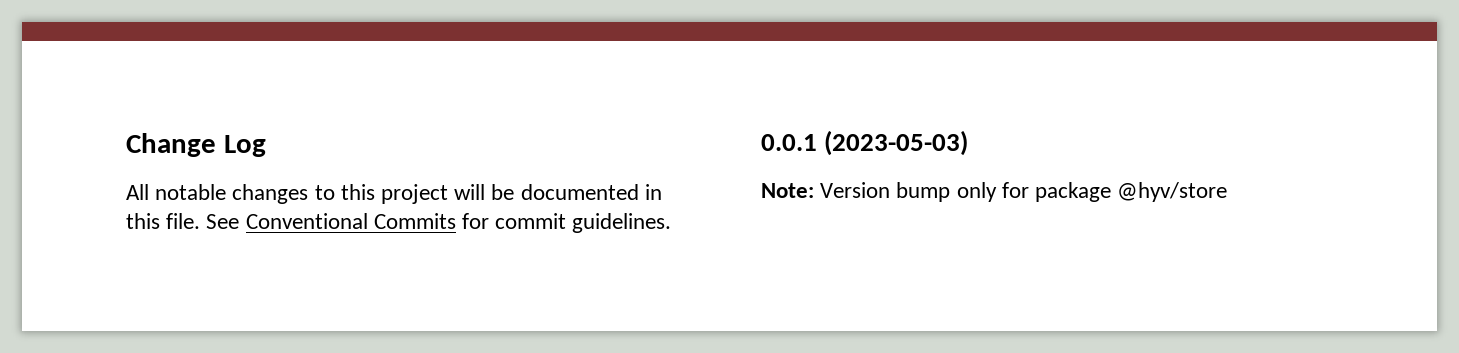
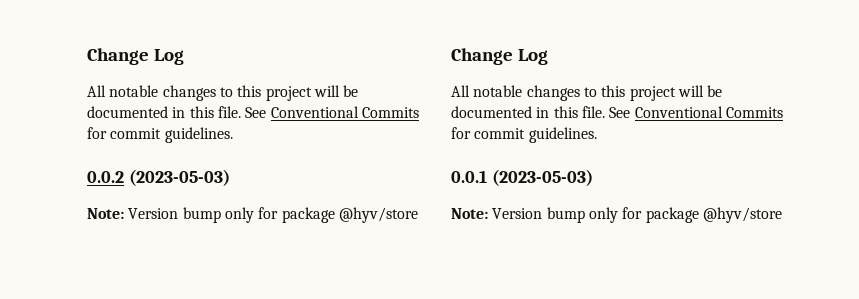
(672, 223) none -> [87,169,230,186] [87,207,418,223] [451,48,548,65] [451,85,723,101] [451,106,783,118] [451,127,597,143] // 0.0.2 (2023-05-03) // Note: Version bump only for package @hyv/store // Change Log // All notable changes to this project will be documented in this file. See Conventional Commits for commit guidelines.

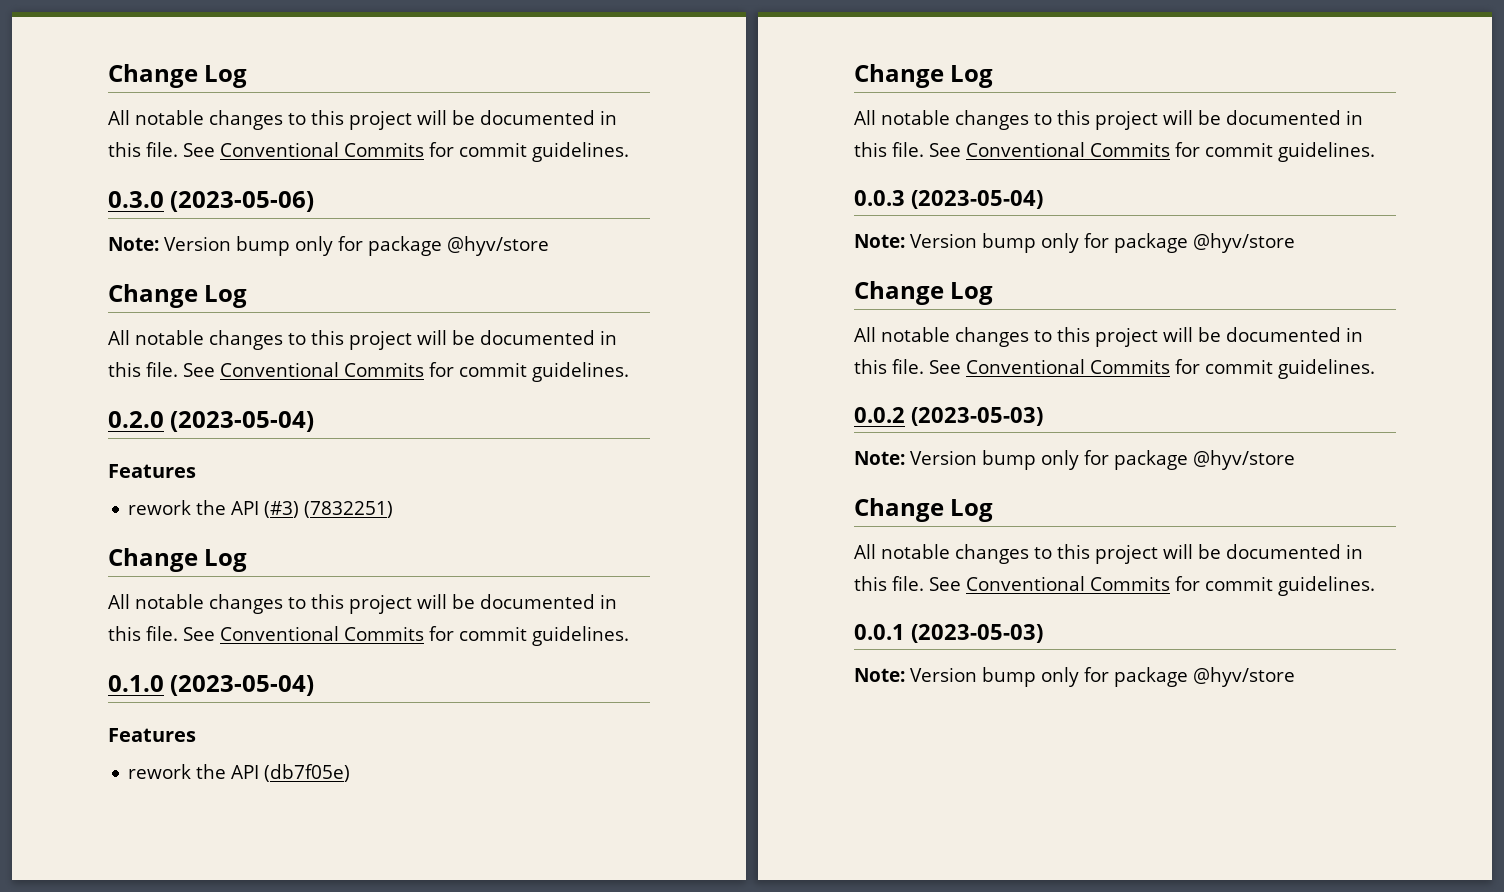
(233, 135) none -> [108,191,315,212] [108,236,549,256] [108,284,248,308] [108,330,617,350] [108,362,629,382] [108,411,315,432] [108,464,196,478] [128,500,394,518] [108,548,248,572] [108,594,617,614] [108,626,629,646] [108,675,315,696] [108,728,196,742] [128,764,351,782] [854,64,994,88] [854,110,1363,130] [854,142,1375,162] [854,190,1043,209] [854,233,1295,253] [854,281,994,305] [854,327,1363,347] [854,359,1375,379] // 0.3.0 (2023-05-06) // Note: Version bump only for package @hyv/store // Change Log // All notable changes to this project will be documented in this file. See Conventional Commits for commit guidelines. // 0.2.0 (2023-05-04) // Features // rework the API (#3) (7832251) // Change Log // All notable changes to this project will be documented in this file. See Conventional Commits for commit guidelines. // 0.1.0 (2023-05-04) // Features // rework the API (db7f05e) // Change Log // All notable changes to this project will be documented in this file. See Conventional Commits for commit guidelines. // 0.0.3 (2023-05-04) // Note: Version bump only for package @hyv/store // Change Log // All notable changes to this project will be documented in this file. See Conventional Commits for commit guidelines.

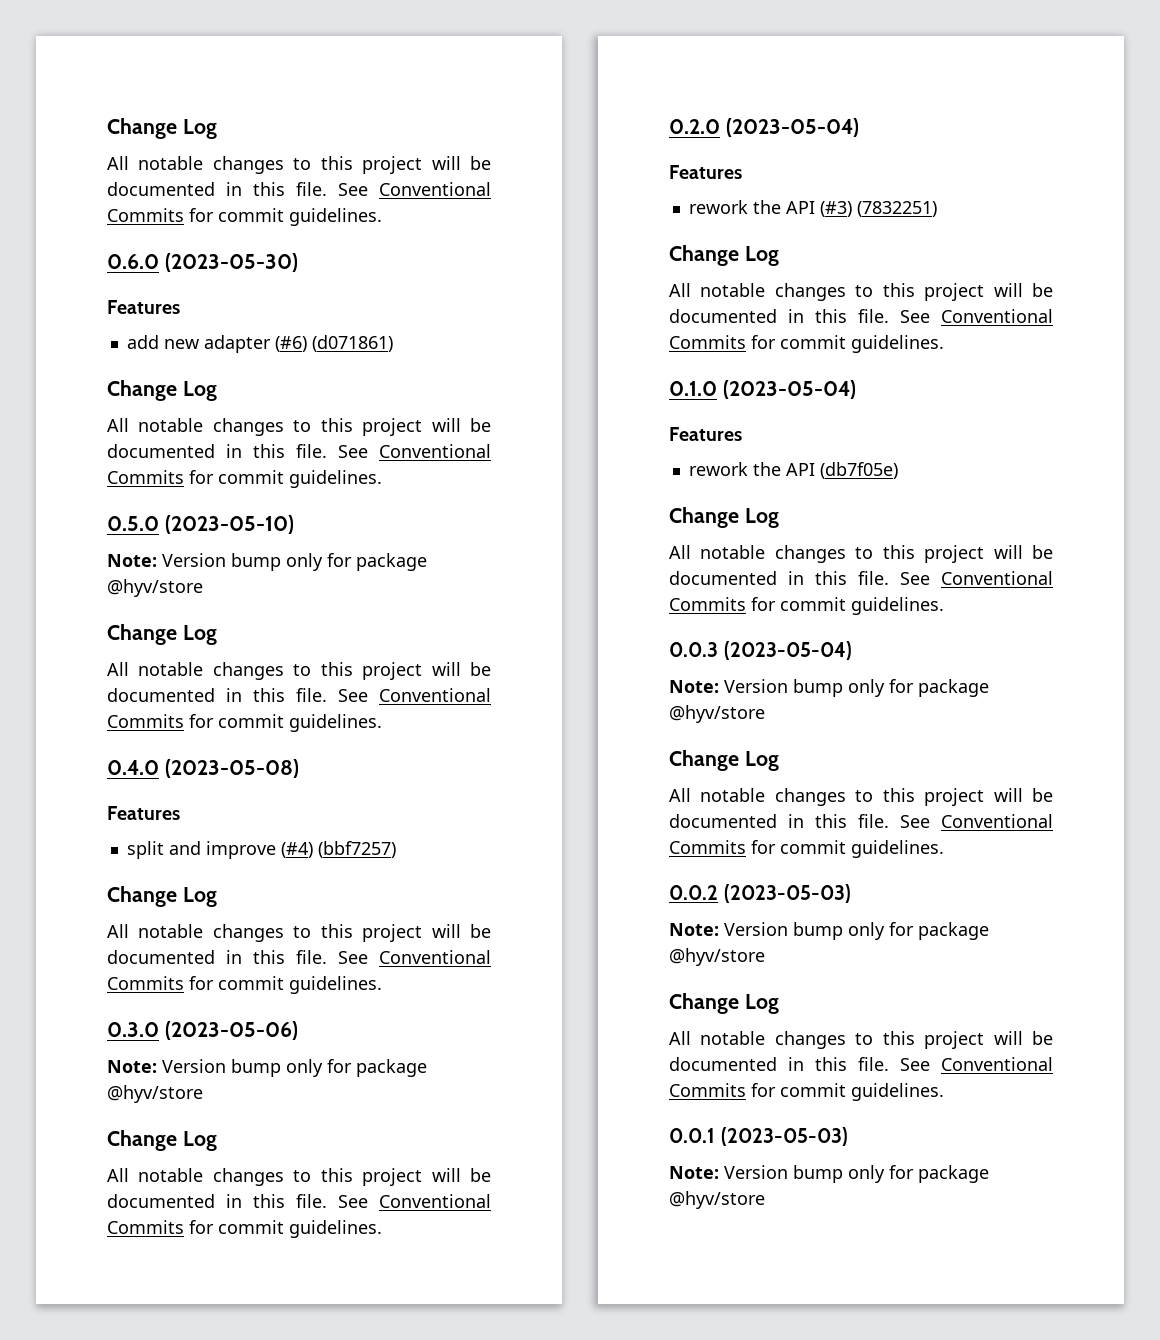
(629, 152) none -> [107,253,298,272] [107,300,180,314] [126,335,393,353] [107,380,217,401] [107,418,491,436] [107,444,491,458] [107,470,382,488] [107,515,294,534] [107,553,427,571] [107,579,203,597] [107,624,217,645] [107,662,491,680] [107,688,491,702] [107,714,382,732] [107,759,299,778] [107,806,180,820] [126,841,396,859] [107,886,217,907] [107,924,491,942] [107,950,491,964] [107,976,382,994] // 0.6.0 (2023-05-30) // Features // add new adapter (#6) (d071861) // Change Log // All notable changes to this project will be documented in this file. See Conventional Commits for commit guidelines. // 0.5.0 (2023-05-10) // Note: Version bump only for package @hyv/store // Change Log // All notable changes to this project will be documented in this file. See Conventional Commits for commit guidelines. // 0.4.0 (2023-05-08) // Features // split and improve (#4) (bbf7257) // Change Log // All notable changes to this project will be documented in this file. See Conventional Commits for commit guidelines.

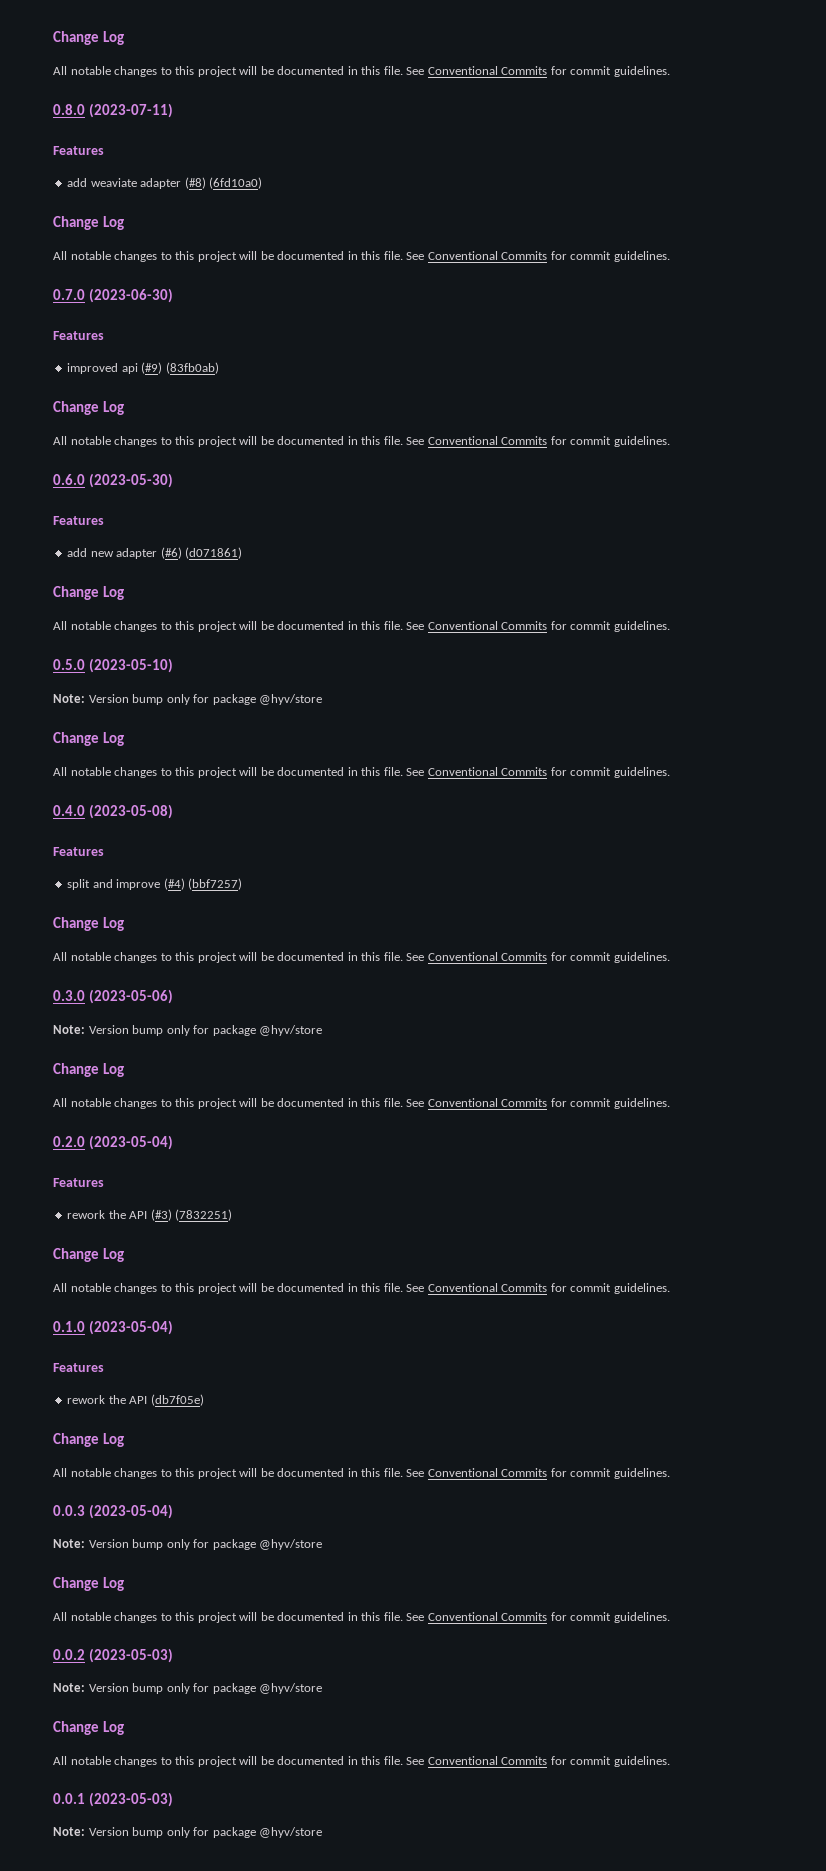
(382, 217) none -> [53,103,174,118] [53,146,104,155] [67,177,263,189] [53,216,125,230] [53,251,670,262] [53,288,174,303] [53,331,104,340] [67,362,219,374] [53,401,125,415] [53,436,670,447] // 0.8.0 (2023-07-11) // Features // add weaviate adapter (#8) (6fd10a0) // Change Log // All notable changes to this project will be documented in this file. See Conventional Commits for commit guidelines. // 0.7.0 (2023-06-30) // Features // improved api (#9) (83fb0ab) // Change Log // All notable changes to this project will be documented in this file. See Conventional Commits for commit guidelines.

